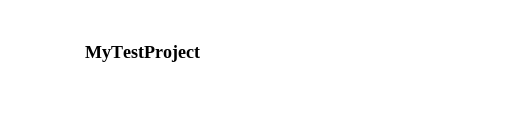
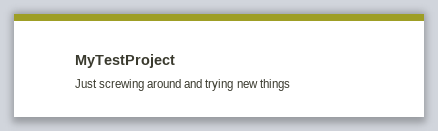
(200, 53) none -> [75,79,290,91] // Just screwing around and trying new things

